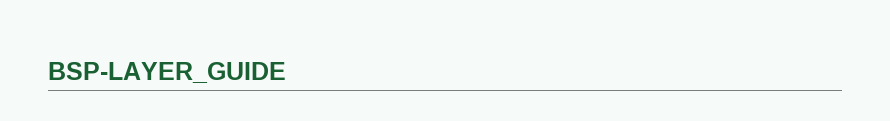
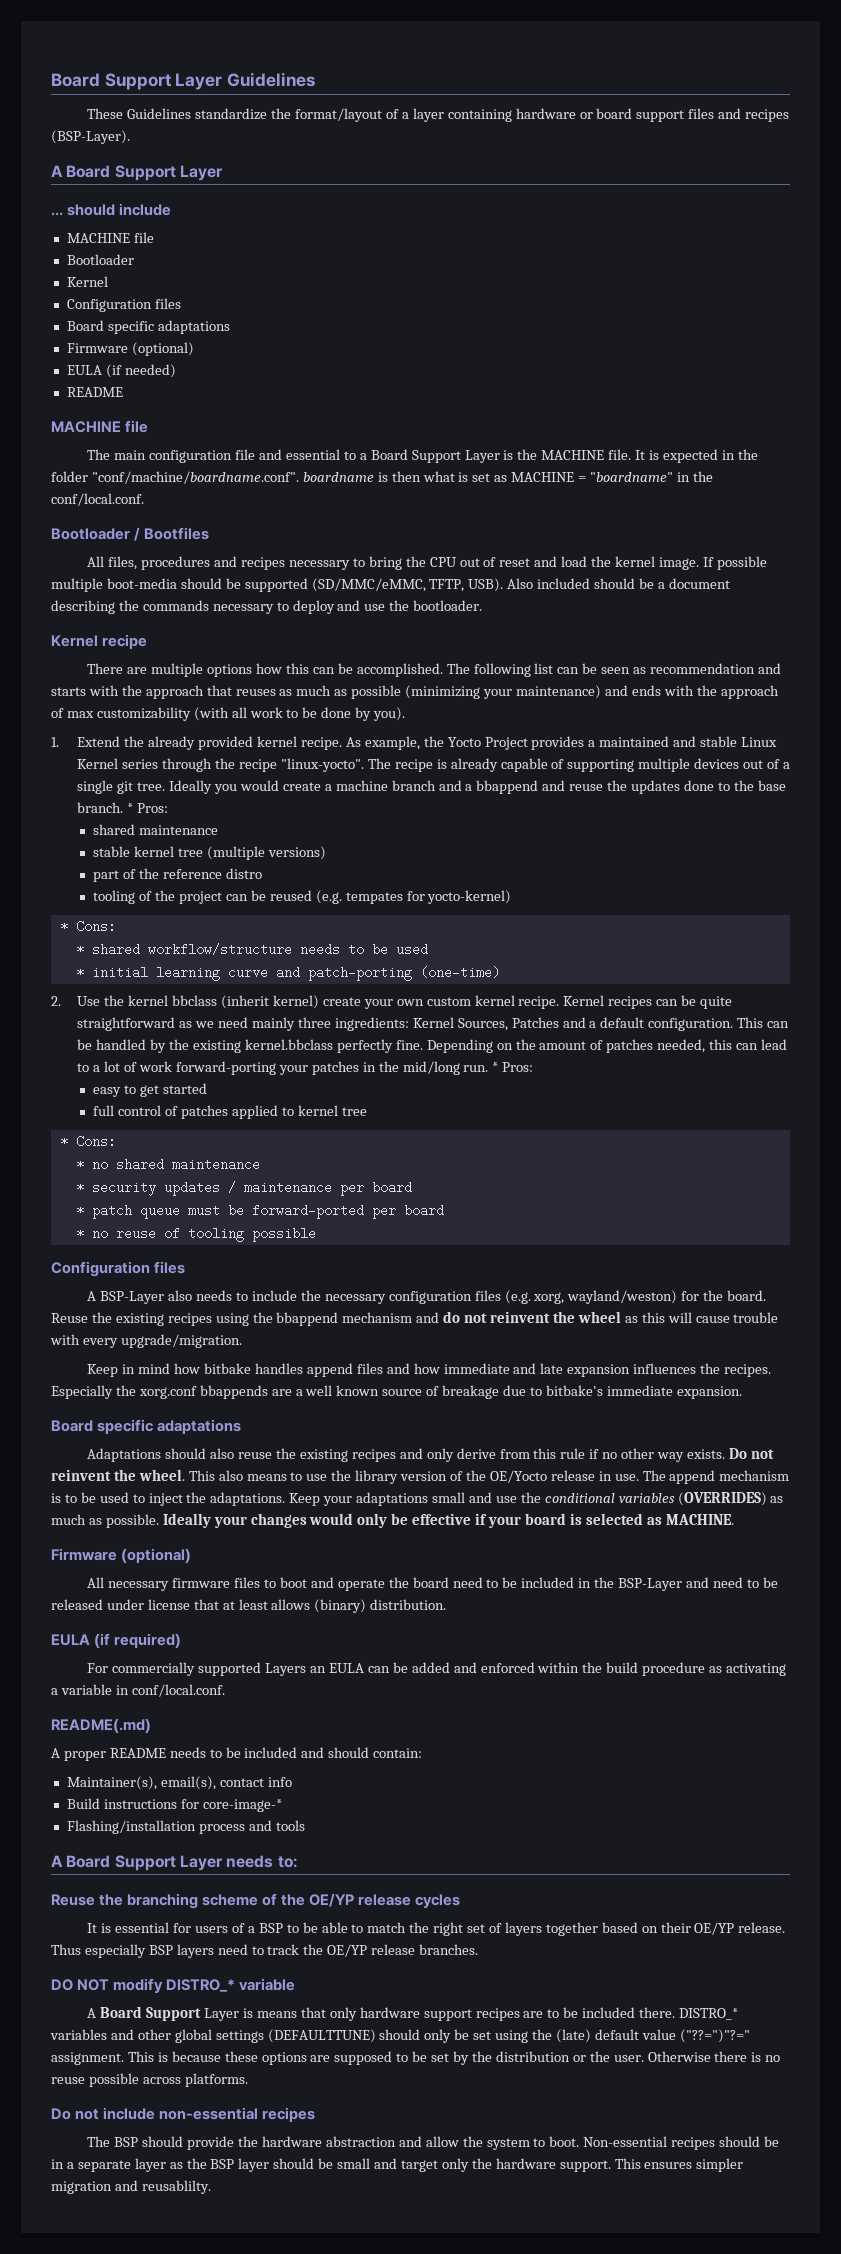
[48,62,286,83] BSP-LAYER_GUIDE -> [51,72,316,90] [87,108,790,122] [51,130,130,144] [51,165,223,181] [51,203,172,216] [66,232,154,243] [66,254,134,265] [66,276,108,287] [66,298,181,312] [66,320,230,334] [66,342,194,356] [66,364,176,378] [66,387,123,397] [51,420,149,433] [87,449,758,463] [51,471,713,484] [51,493,144,506] [51,527,210,541] [87,556,767,570] [51,578,730,592] [51,600,483,614] [51,634,148,649] [87,663,781,677] [51,685,779,699] [51,707,406,721] [51,736,777,750] [77,758,790,772] [77,780,786,794] [77,802,169,813] [93,824,219,835] [93,846,326,860] [93,868,262,882] [93,890,512,904] [59,920,116,933] [75,943,428,956] [75,966,500,981] [51,995,732,1009] [77,1017,790,1031] [77,1039,787,1053] [77,1061,534,1075] [93,1083,208,1097] [93,1105,367,1119] [59,1135,116,1148] [75,1158,260,1171] [75,1181,412,1196] [75,1204,444,1219] [75,1227,316,1242] [51,1261,186,1277] [87,1290,767,1304] [51,1311,779,1326] [50,1334,242,1348] [87,1363,771,1377] [51,1385,742,1399] [51,1419,242,1434] [87,1448,774,1462] [51,1469,790,1484] [51,1492,784,1506] [51,1513,734,1528] [51,1548,192,1563] [87,1577,778,1591] [51,1599,447,1613] [51,1633,182,1648] [87,1662,786,1676] [51,1684,225,1697] [51,1718,151,1733] [51,1747,423,1761] [66,1776,292,1790] [66,1798,282,1812] [66,1820,305,1834] [51,1855,298,1871] [51,1893,461,1909] [87,1922,786,1936] [51,1944,479,1958] [51,1978,296,1993] [87,2006,738,2021] [50,2029,750,2043] [51,2051,781,2065] [51,2073,248,2087] [51,2107,316,2122] [87,2136,779,2150] [51,2158,744,2172] [51,2180,211,2194] Board Support Layer Guidelines // These Guidelines standardize the format/layout of a layer containing hardware or board support files and recipes (BSP-Layer). // A Board Support Layer // ... should include // MACHINE file // Bootloader // Kernel // Configuration files // Board specific adaptations // Firmware (optional) // EULA (if needed) // README // MACHINE file // The main configuration file and essential to a Board Support Layer is the MACHINE file. It is expected in the folder "conf/machine/boardname.conf". boardname is then what is set as MACHINE = "boardname" in the conf/local.conf. // Bootloader / Bootfiles // All files, procedures and recipes necessary to bring the CPU out of reset and load the kernel image. If possible multiple boot-media should be supported (SD/MMC/eMMC, TFTP, USB). Also included should be a document describing the commands necessary to deploy and use the bootloader. // Kernel recipe // There are multiple options how this can be accomplished. The following list can be seen as recommendation and starts with the approach that reuses as much as possible (minimizing your maintenance) and ends with the approach of max customizability (with all work to be done by you). // 1. Extend the already provided kernel recipe. As example, the Yocto Project provides a maintained and stable Linux Kernel series through the recipe "linux-yocto". The recipe is already capable of supporting multiple devices out of a single git tree. Ideally you would create a machine branch and a bbappend and reuse the updates done to the base branch. * Pros: // shared maintenance // stable kernel tree (multiple versions) // part of the reference distro // tooling of the project can be reused (e.g. tempates for yocto-kernel) // * Cons: // * shared workflow/structure needs to be used // * initial learning curve and patch-porting (one-time) // 2. Use the kernel bbclass (inherit kernel) create your own custom kernel recipe. Kernel recipes can be quite straightforward as we need mainly three ingredients: Kernel Sources, Patches and a default configuration. This can be handled by the existing kernel.bbclass perfectly fine. Depending on the amount of patches needed, this can lead to a lot of work forward-porting your patches in the mid/long run. * Pros: // easy to get started // full control of patches applied to kernel tree // * Cons: // * no shared maintenance // * security updates / maintenance per board // * patch queue must be forward-ported per board // * no reuse of tooling possible // Configuration files // A BSP-Layer also needs to include the necessary configuration files (e.g. xorg, wayland/weston) for the board. Reuse the existing recipes using the bbappend mechanism and do not reinvent the wheel as this will cause trouble with every upgrade/migration. // Keep in mind how bitbake handles append files and how immediate and late expansion influences the recipes. Especially the xorg.conf bbappends are a well known source of breakage due to bitbake's immediate expansion. // Board specific adaptations // Adaptations should also reuse the existing recipes and only derive from this rule if no other way exists. Do not reinvent the wheel. This also means to use the library version of the OE/Yocto release in use. The append mechanism is to be used to inject the adaptations. Keep your adaptations small and use the conditional variables (OVERRIDES) as much as possible. Ideally your changes would only be effective if your board is selected as MACHINE. // Firmware (optional) // All necessary firmware files to boot and operate the board need to be included in the BSP-Layer and need to be released under license that at least allows (binary) distribution. // EULA (if required) // For commercially supported Layers an EULA can be added and enforced within the build procedure as activating a variable in conf/local.conf. // README(.md) // A proper README needs to be included and should contain: // Maintainer(s), email(s), contact info // Build instructions for core-image-* // Flashing/installation process and tools // A Board Support Layer needs to: // Reuse the branching scheme of the OE/YP release cycles // It is essential for users of a BSP to be able to match the right set of layers together based on their OE/YP release. Thus especially BSP layers need to track the OE/YP release branches. // DO NOT modify DISTRO_* variable // A Board Support Layer is means that only hardware support recipes are to be included there. DISTRO_* variables and other global settings (DEFAULTTUNE) should only be set using the (late) default value ("??=")"?=" assignment. This is because these options are supposed to be set by the distribution or the user. Otherwise there is no reuse possible across platforms. // Do not include non-essential recipes // The BSP should provide the hardware abstraction and allow the system to boot. Non-essential recipes should be in a separate layer as the BSP layer should be small and target only the hardware support. This ensures simpler migration and reusablilty.

